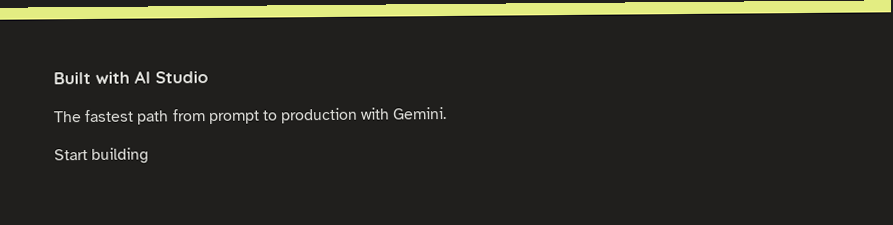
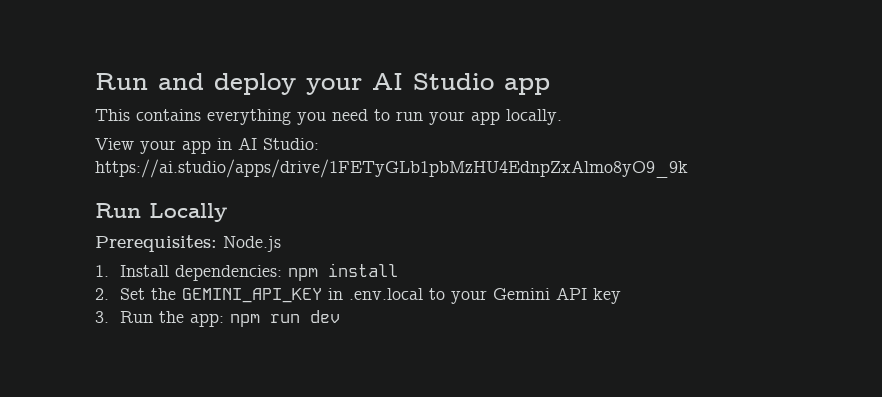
[53,70,208,85] [53,106,448,125] [54,147,150,164] Built with AI Studio // The fastest path from prompt to production with Gemini. // Start building -> [95,73,550,95] [95,109,562,125] [95,137,319,154] [95,159,688,178] [95,203,227,222] [95,235,281,252] [95,263,399,281] [95,287,622,304] [95,310,341,327] Run and deploy your AI Studio app // This contains everything you need to run your app locally. // View your app in AI Studio: https://ai.studio/apps/drive/1FETyGLb1pbMzHU4EdnpZxAlmo8yO9_9k // Run Locally // Prerequisites: Node.js // 1. Install dependencies: npm install // 2. Set the GEMINI_API_KEY in .env.local to your Gemini API key // 3. Run the app: npm run dev

